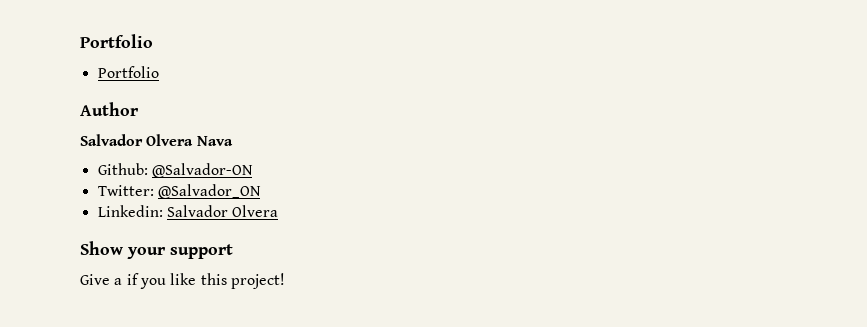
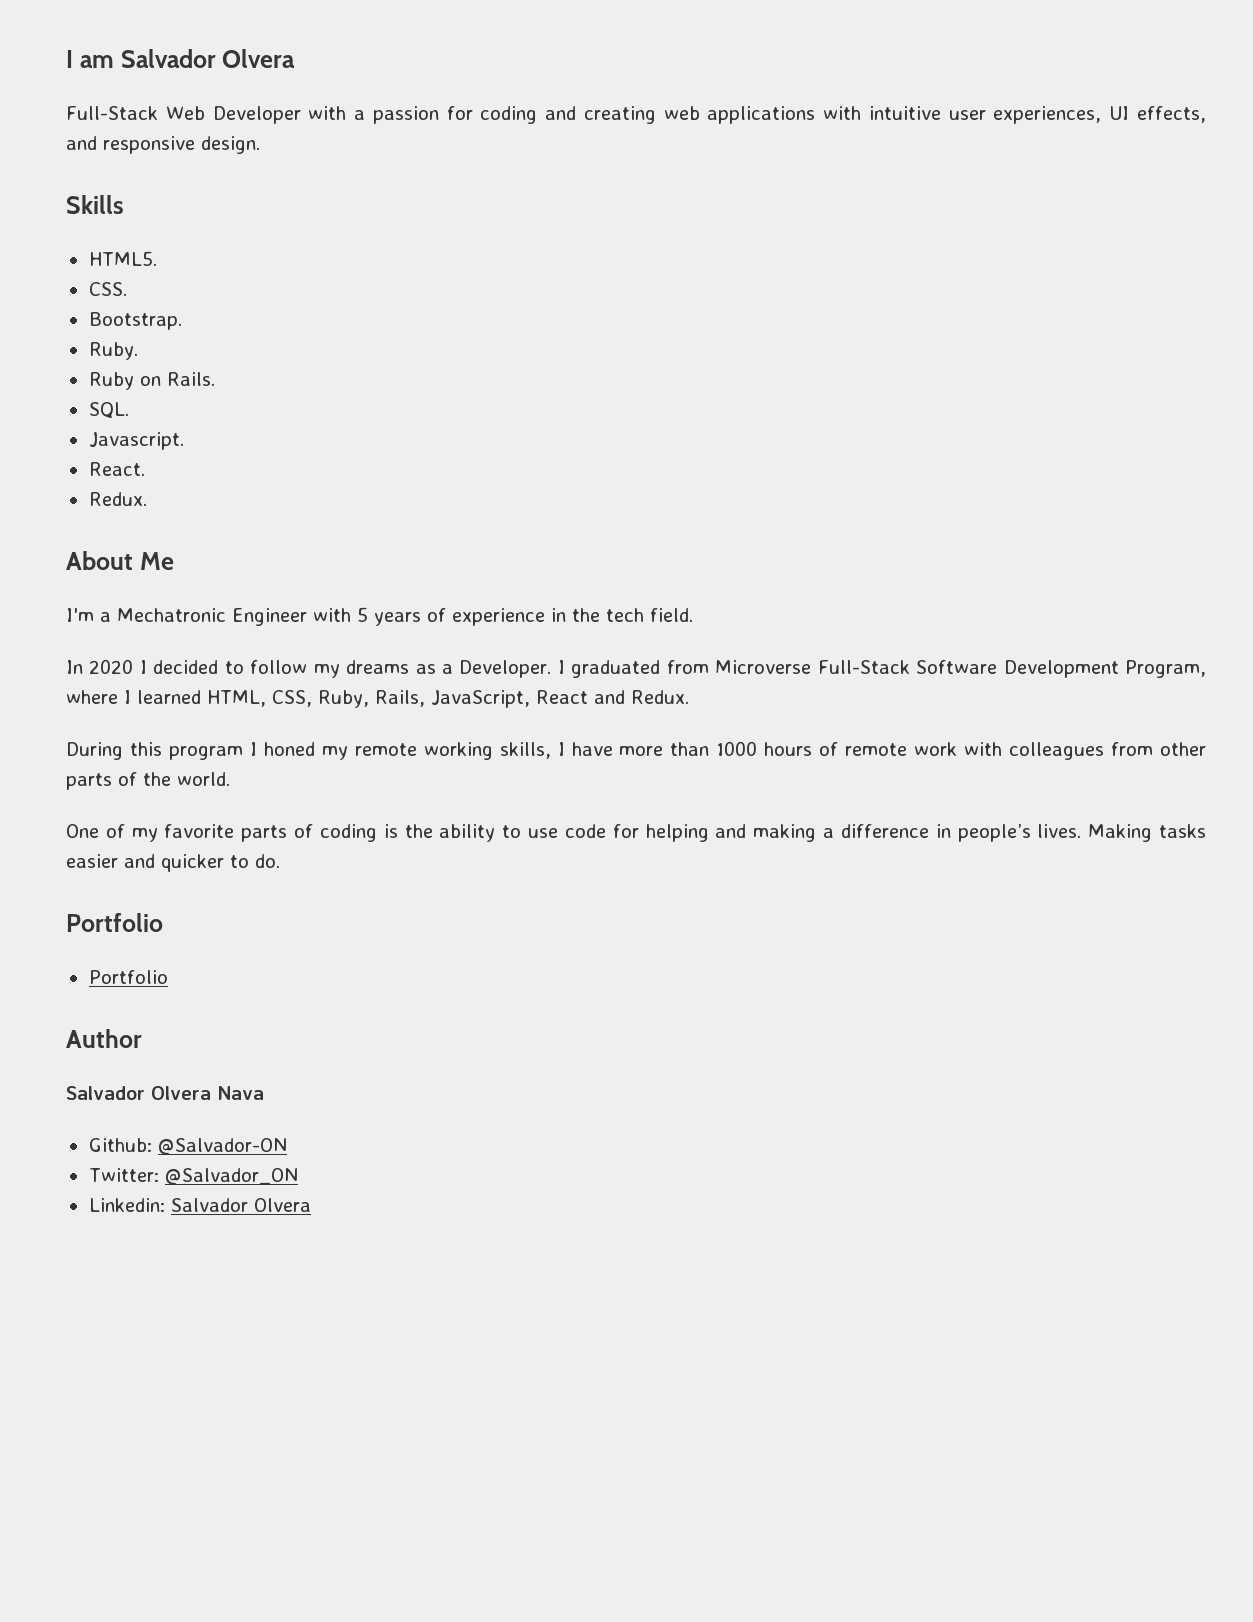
(80, 41) none -> [66,49,296,68] [66,106,1206,124] [66,136,260,154] [66,195,124,214] [88,251,157,266] [88,282,127,296] [88,312,182,330] [88,342,138,360] [88,372,215,390] [88,402,129,418] [88,432,184,450] [88,462,145,476] [88,492,147,506] [66,551,174,570] [66,607,693,626] [66,659,1206,678] [66,690,689,708] [66,741,1207,760] [66,772,230,790] [66,824,1207,842] [66,854,280,872] I am Salvador Olvera // Full-Stack Web Developer with a passion for coding and creating web applications with intuitive user experiences, UI effects, and responsive design. // Skills // HTML5. // CSS. // Bootstrap. // Ruby. // Ruby on Rails. // SQL. // Javascript. // React. // Redux. // About Me // I'm a Mechatronic Engineer with 5 years of experience in the tech field. // In 2020 I decided to follow my dreams as a Developer. I graduated from Microverse Full-Stack Software Development Program, where I learned HTML, CSS, Ruby, Rails, JavaScript, React and Redux. // During this program I honed my remote working skills, I have more than 1000 hours of remote work with colleagues from other parts of the world. // One of my favorite parts of coding is the ability to use code for helping and making a difference in people’s lives. Making tasks easier and quicker to do. //
[80,241,233,259] [80,273,285,289] // Show your support // Give a if you like this project! -> (311, 1205) none

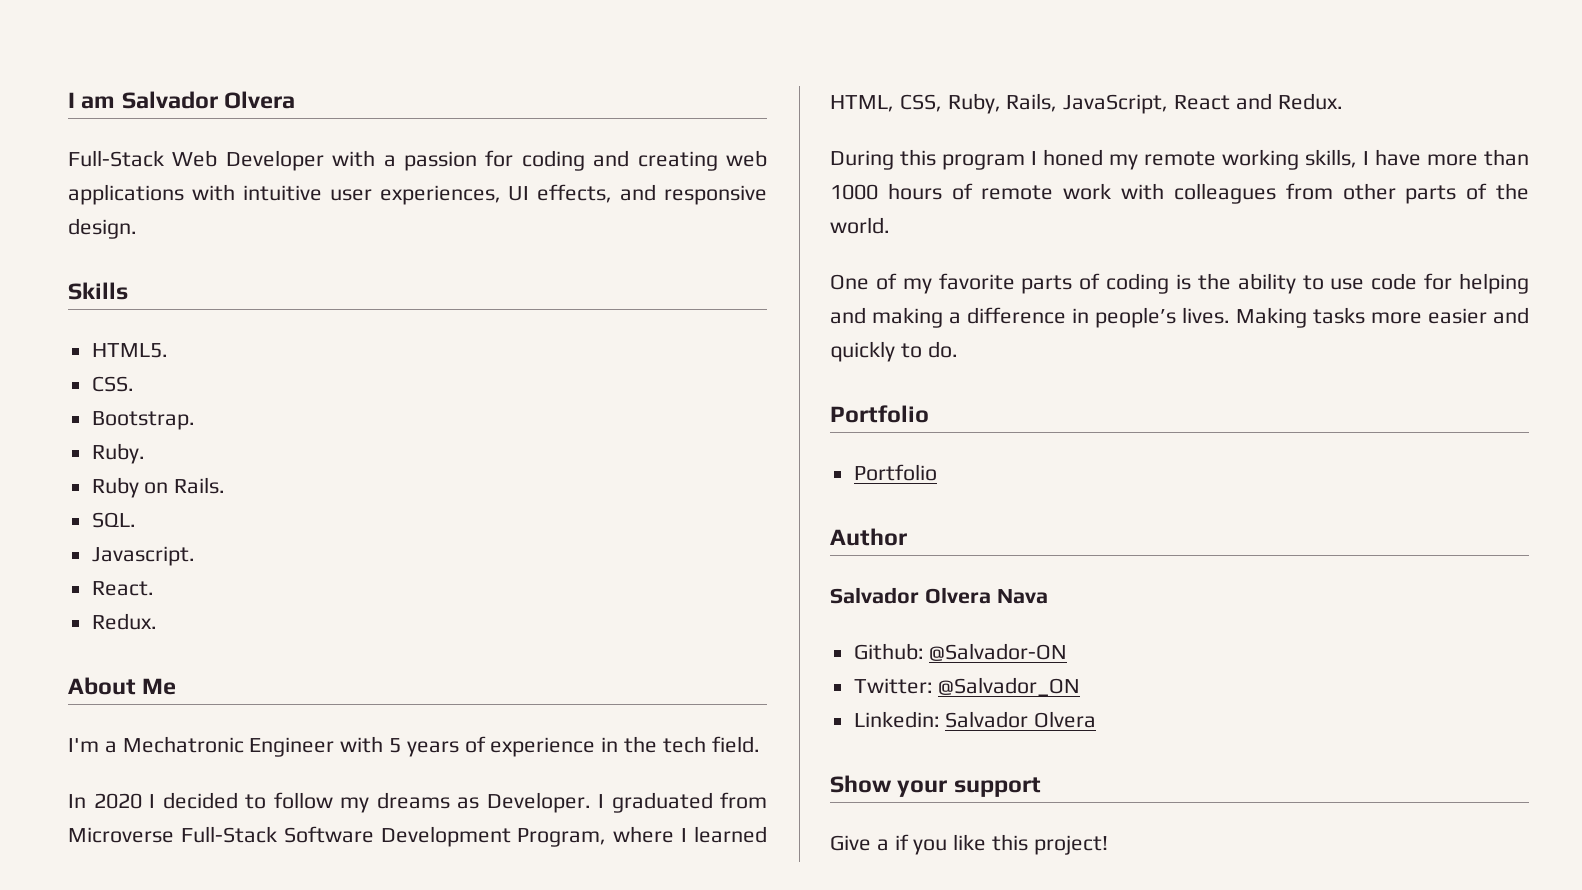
[442,664,454,674] a -> (479, 803) none
(1207, 831) none -> [1371,312,1422,324] more
[161,854,224,872] quicker -> [830,341,895,362] quickly
(311, 1205) none -> [830,775,1041,797] [830,834,1108,855] // Show your support // Give a if you like this project!

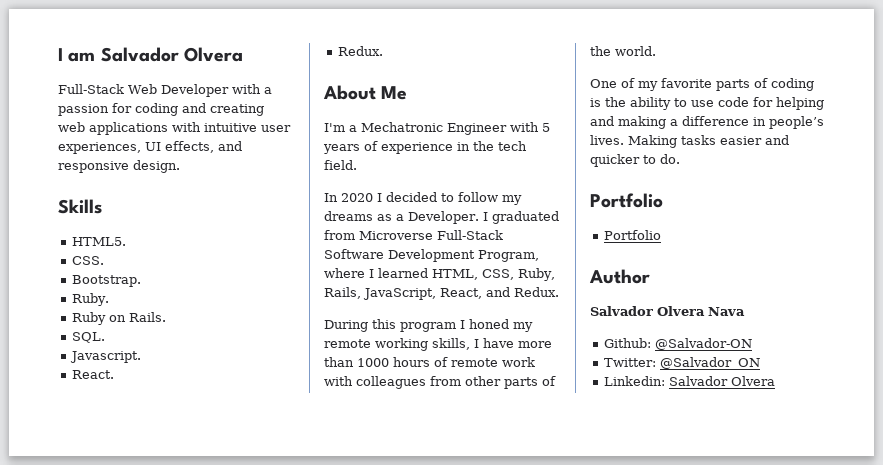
(479, 803) none -> [396,214,404,221] a
[1174,95,1231,110] React -> [440,288,482,299] React,
[1371,312,1422,324] more -> (716, 140) none
[830,341,895,362] quickly -> [590,154,640,167] quicker
[830,775,1041,797] [830,834,1108,855] // Show your support // Give a if you like this project! -> (776, 381) none

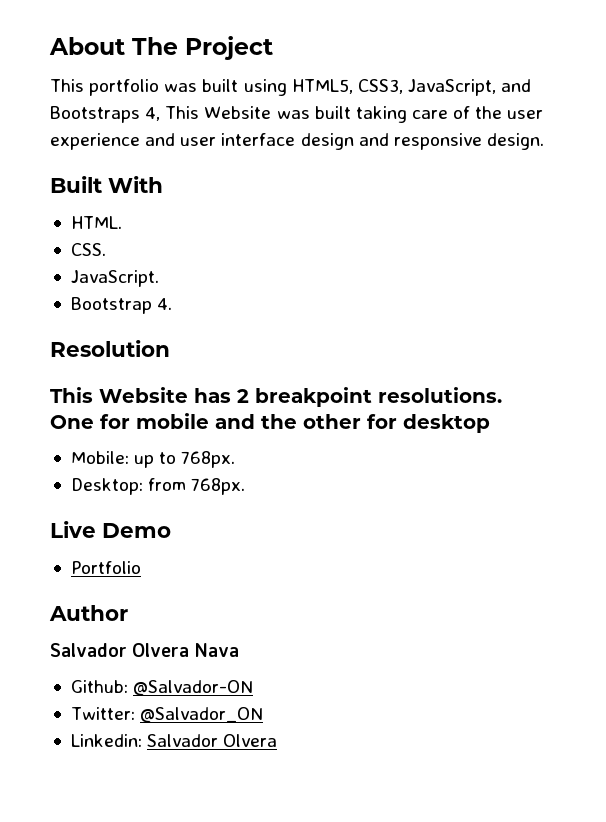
[58,47,243,62] [58,84,272,97] [58,103,264,116] [58,122,291,135] [58,141,242,154] [58,160,180,173] [58,199,102,214] [72,237,127,246] [72,256,105,265] [72,275,142,287] [72,293,110,306] [72,312,167,325] [72,332,106,343] [70,351,142,363] [72,370,115,379] [338,46,384,56] [323,85,408,100] [324,122,550,135] [323,141,527,154] [324,160,357,170] [324,192,522,205] [324,211,559,224] [324,230,503,240] [324,249,539,262] [324,268,555,281] [324,287,559,300] [324,319,533,332] [324,338,552,351] [324,357,535,367] [324,376,556,389] [590,46,656,56] [590,78,814,91] [590,97,824,110] [590,116,824,129] [590,135,789,148] [590,154,680,167] [590,193,663,208] I am Salvador Olvera // Full-Stack Web Developer with a passion for coding and creating web applications with intuitive user experiences, UI effects, and responsive design. // Skills // HTML5. // CSS. // Bootstrap. // Ruby. // Ruby on Rails. // SQL. // Javascript. // React. // Redux. // About Me // I'm a Mechatronic Engineer with 5 years of experience in the tech field. // In 2020 I decided to follow my dreams as a Developer. I graduated from Microverse Full-Stack Software Development Program, where I learned HTML, CSS, Ruby, Rails, JavaScript, React, and Redux. // During this program I honed my remote working skills, I have more than 1000 hours of remote work with colleagues from other parts of the world. // One of my favorite parts of coding is the ability to use code for helping and making a difference in people’s lives. Making tasks easier and quicker to do. // Portfolio -> [49,36,273,60] [50,79,532,96] [50,106,544,123] [50,133,544,150] [50,176,163,193] [70,216,122,229] [70,243,106,256] [70,270,159,287] [70,297,173,314] [50,340,170,357] [50,387,502,407] [50,413,490,433] [70,451,236,468] [70,478,246,495] [50,521,171,538] About The Project // This portfolio was built using HTML5, CSS3, JavaScript, and Bootstraps 4, This Website was built taking care of the user experience and user interface design and responsive design. // Built With // HTML. // CSS. // JavaScript. // Bootstrap 4. // Resolution // This Website has 2 breakpoint resolutions. One for mobile and the other for desktop // Mobile: up to 768px. // Desktop: from 768px. // Live Demo

